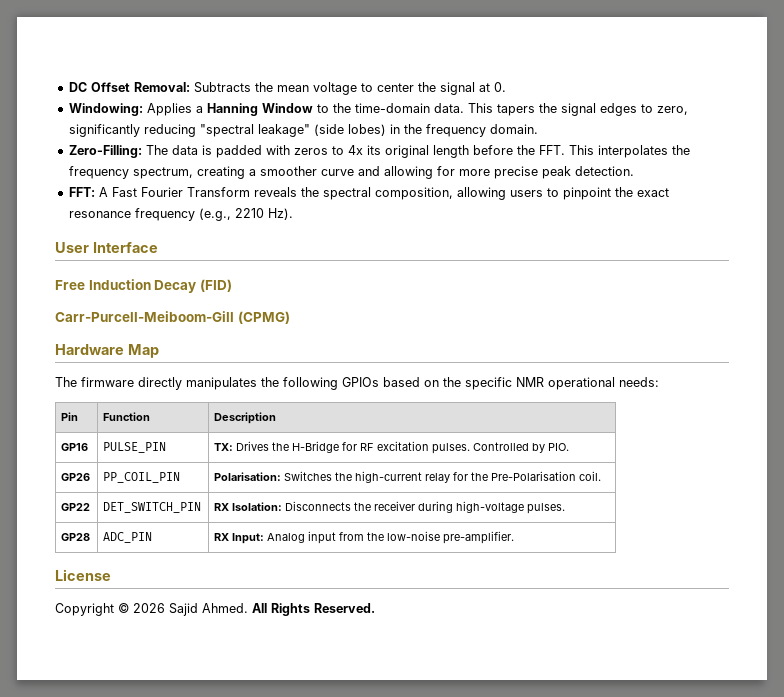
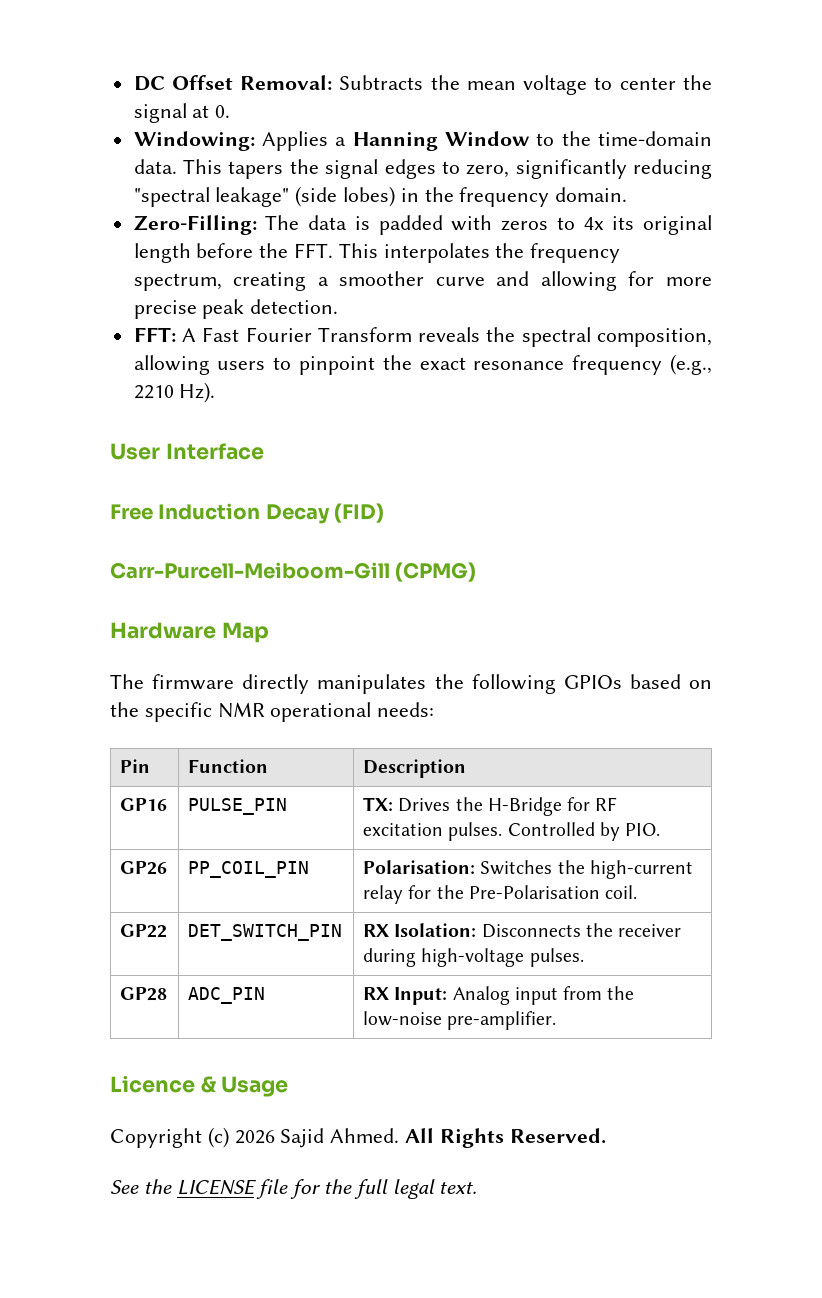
[55,569,111,581] License -> [110,1075,289,1097] Licence & Usage
[118,603,129,613] © -> [207,1127,229,1148] (c)
(375, 608) none -> [110,1179,478,1199] // See the LICENSE file for the full legal text.

